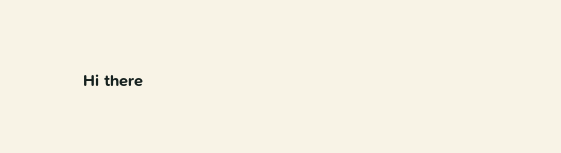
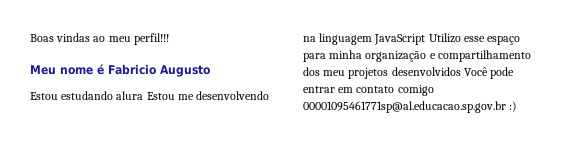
[83,74,143,87] Hi there -> [30,33,169,45] [30,64,210,77] [30,91,270,100] [303,33,521,45] [303,50,531,62] [303,67,515,79] [303,85,434,96] [303,101,518,113] Boas vindas ao meu perfil!!! // Meu nome é Fabricio Augusto // Estou estudando alura Estou me desenvolvendo na linguagem JavaScript Utilizo esse espaço para minha organização e compartilhamento dos meu projetos desenvolvidos Você pode entrar em contato comigo 00001095461771sp@al.educacao.sp.gov.br :)

